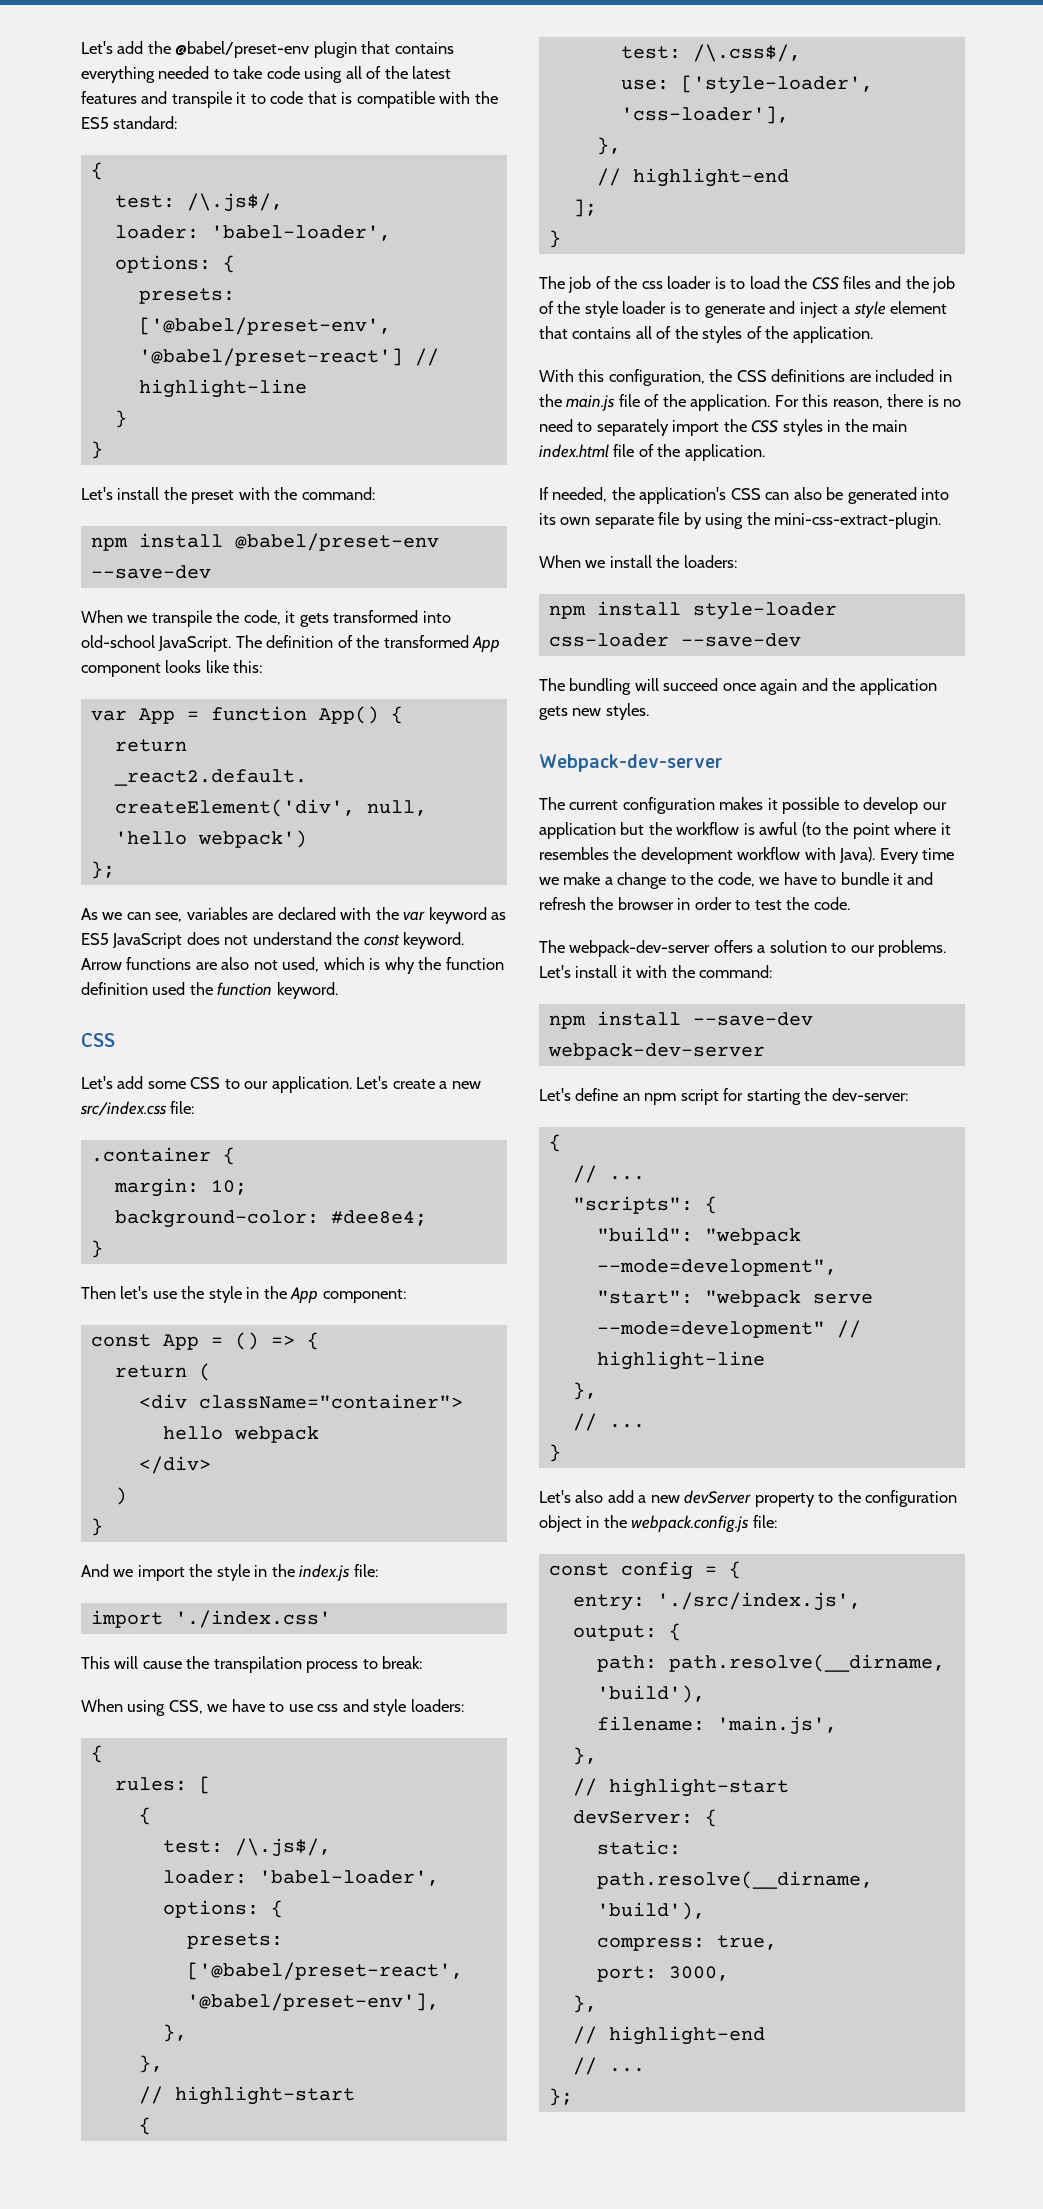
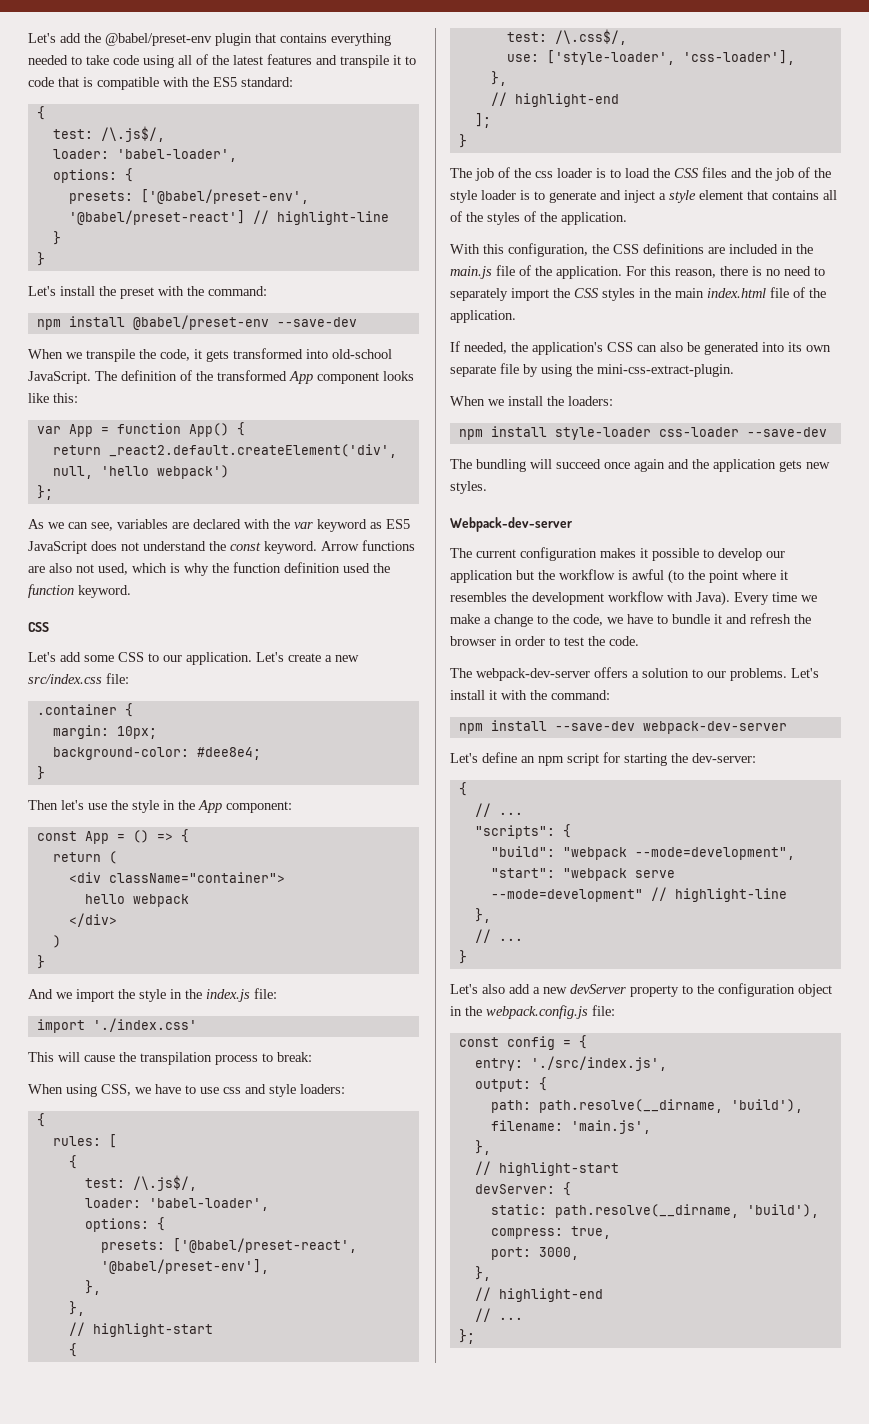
[210,1180,247,1195] 10; -> [116,726,157,739] 10px;

